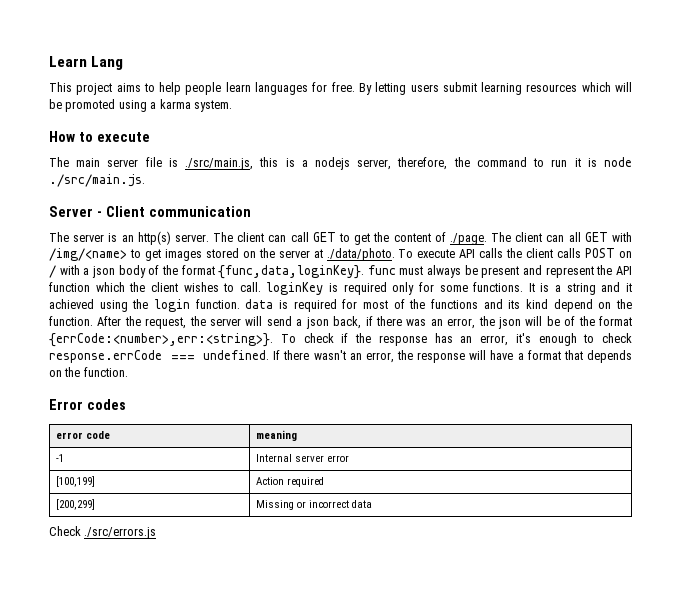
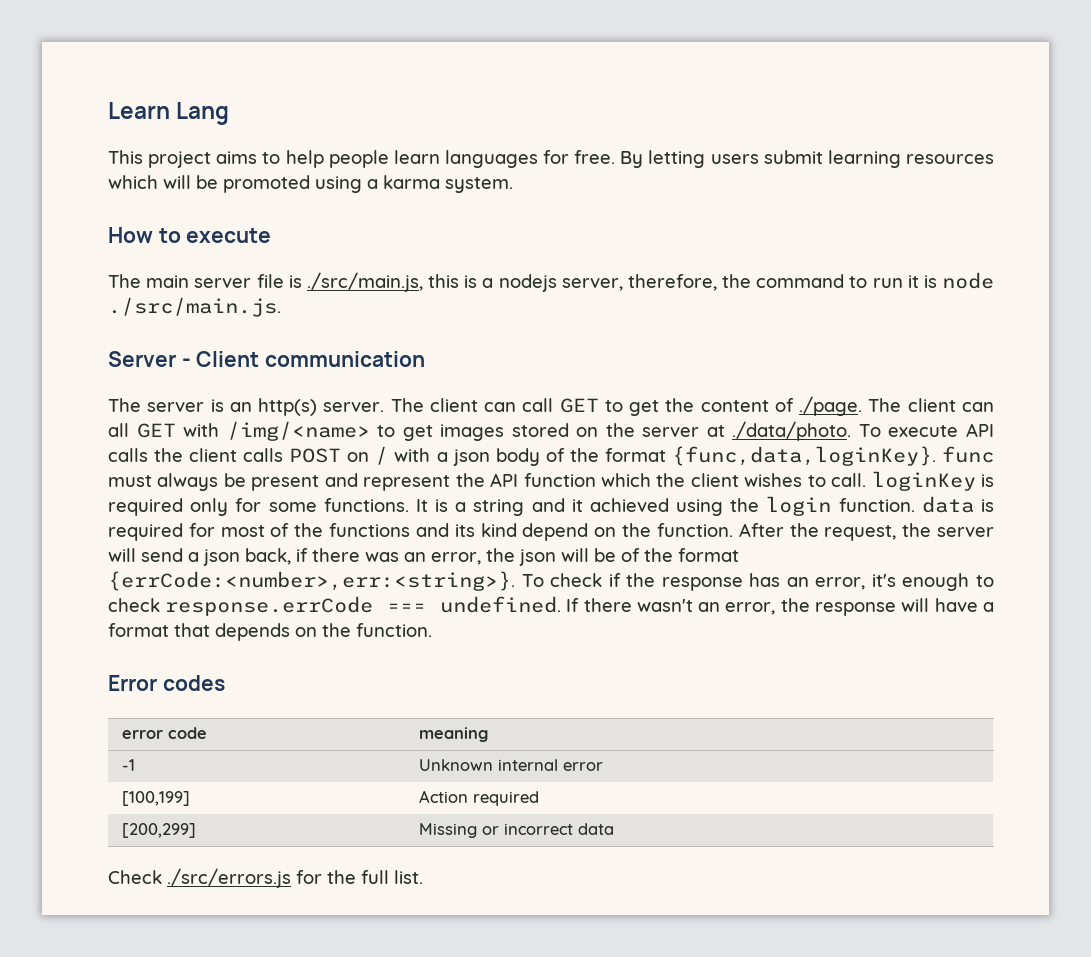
[256,454,325,462] Internal server -> [419,759,559,771] Unknown internal
(157, 533) none -> [296,870,423,884] for the full list.

